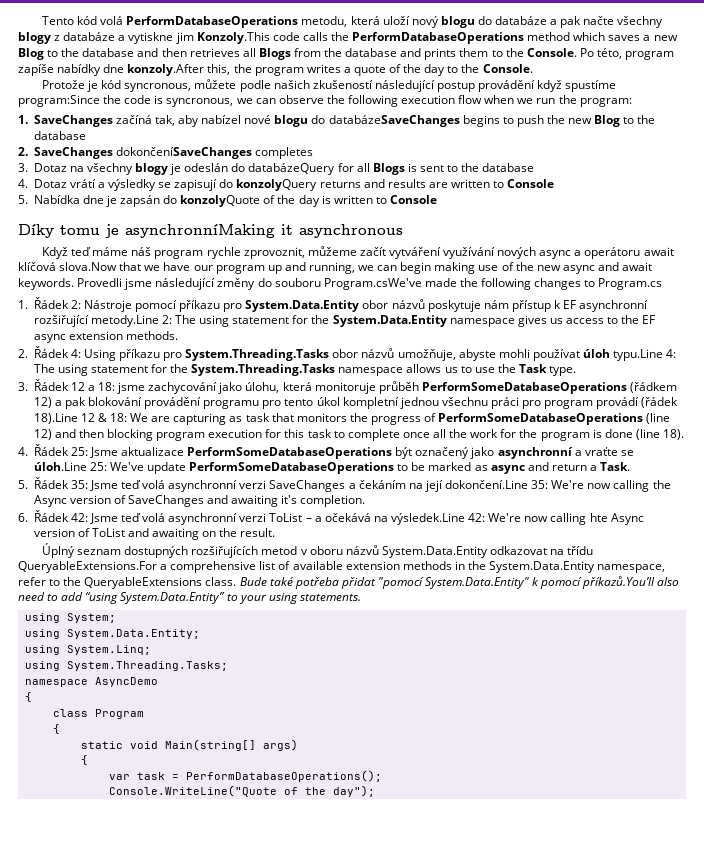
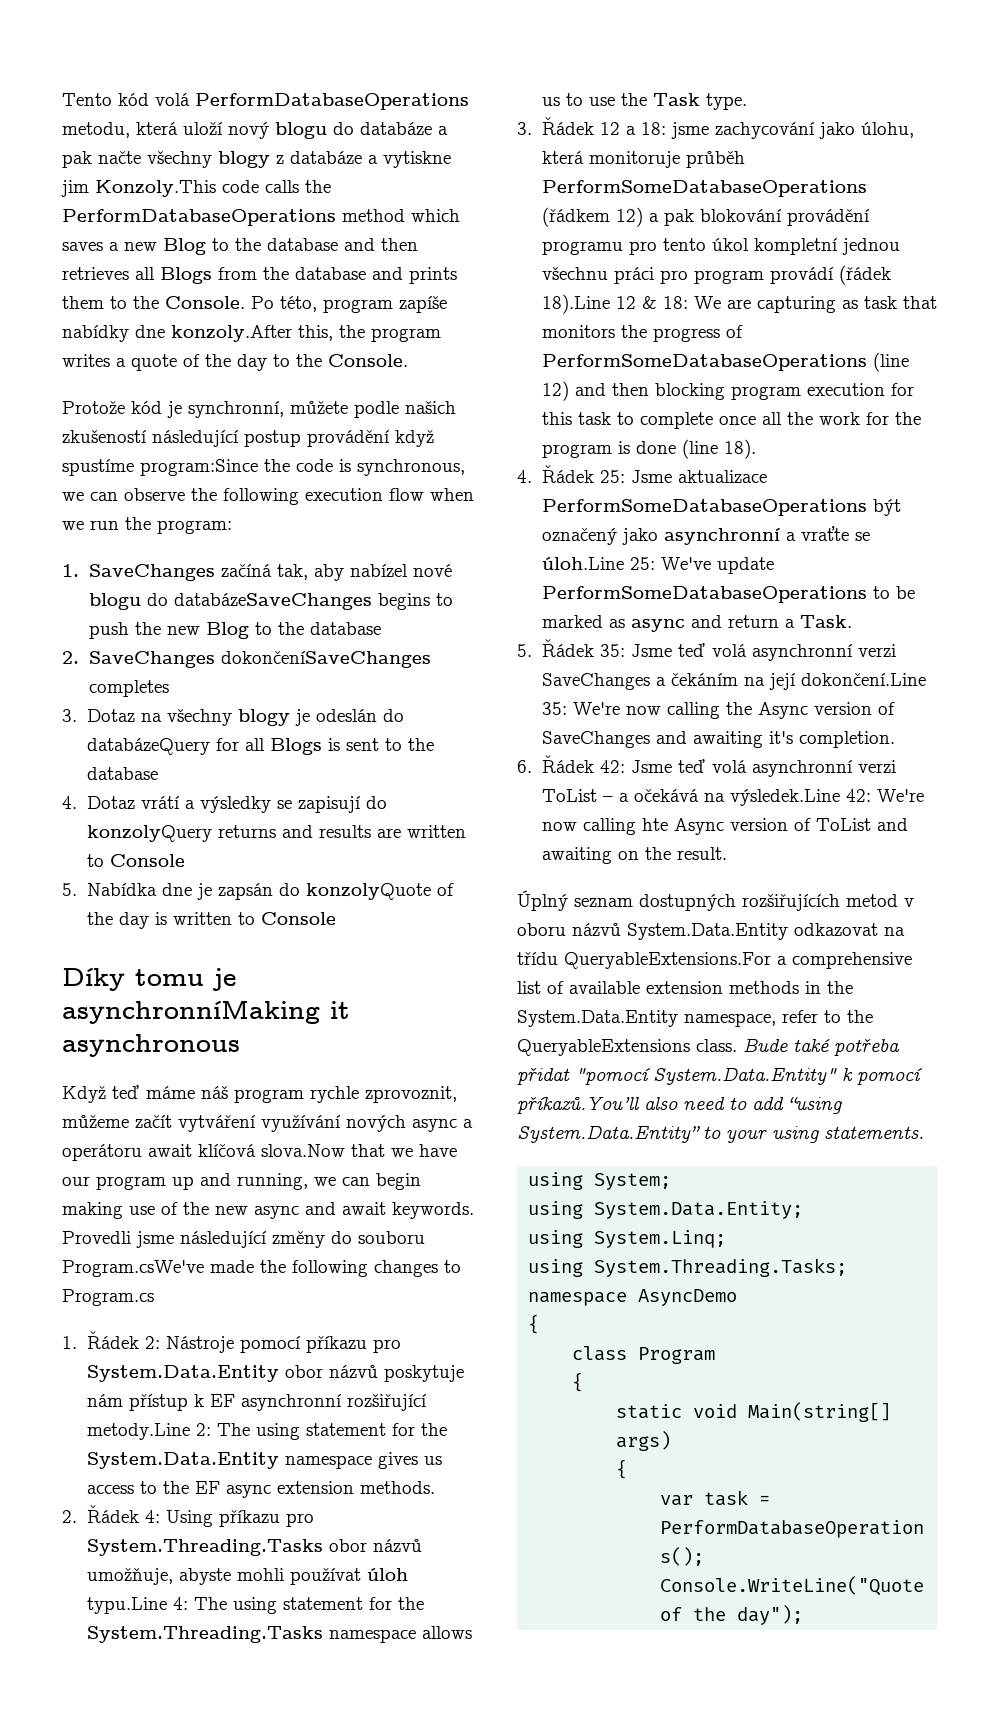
[87,80,192,92] je kód syncronous, -> [131,401,284,418] kód je synchronní,
[166,98,234,107] syncronous, -> [357,459,465,476] synchronous,

